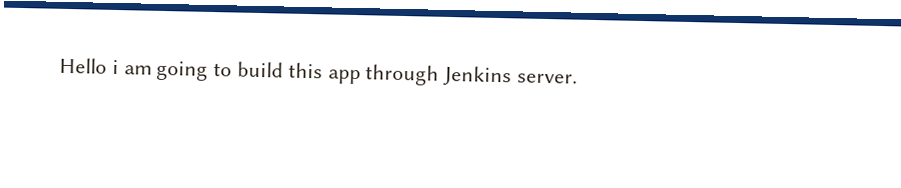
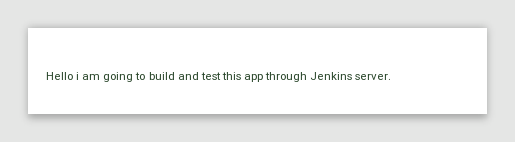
(284, 69) none -> [177,72,221,80] and test

